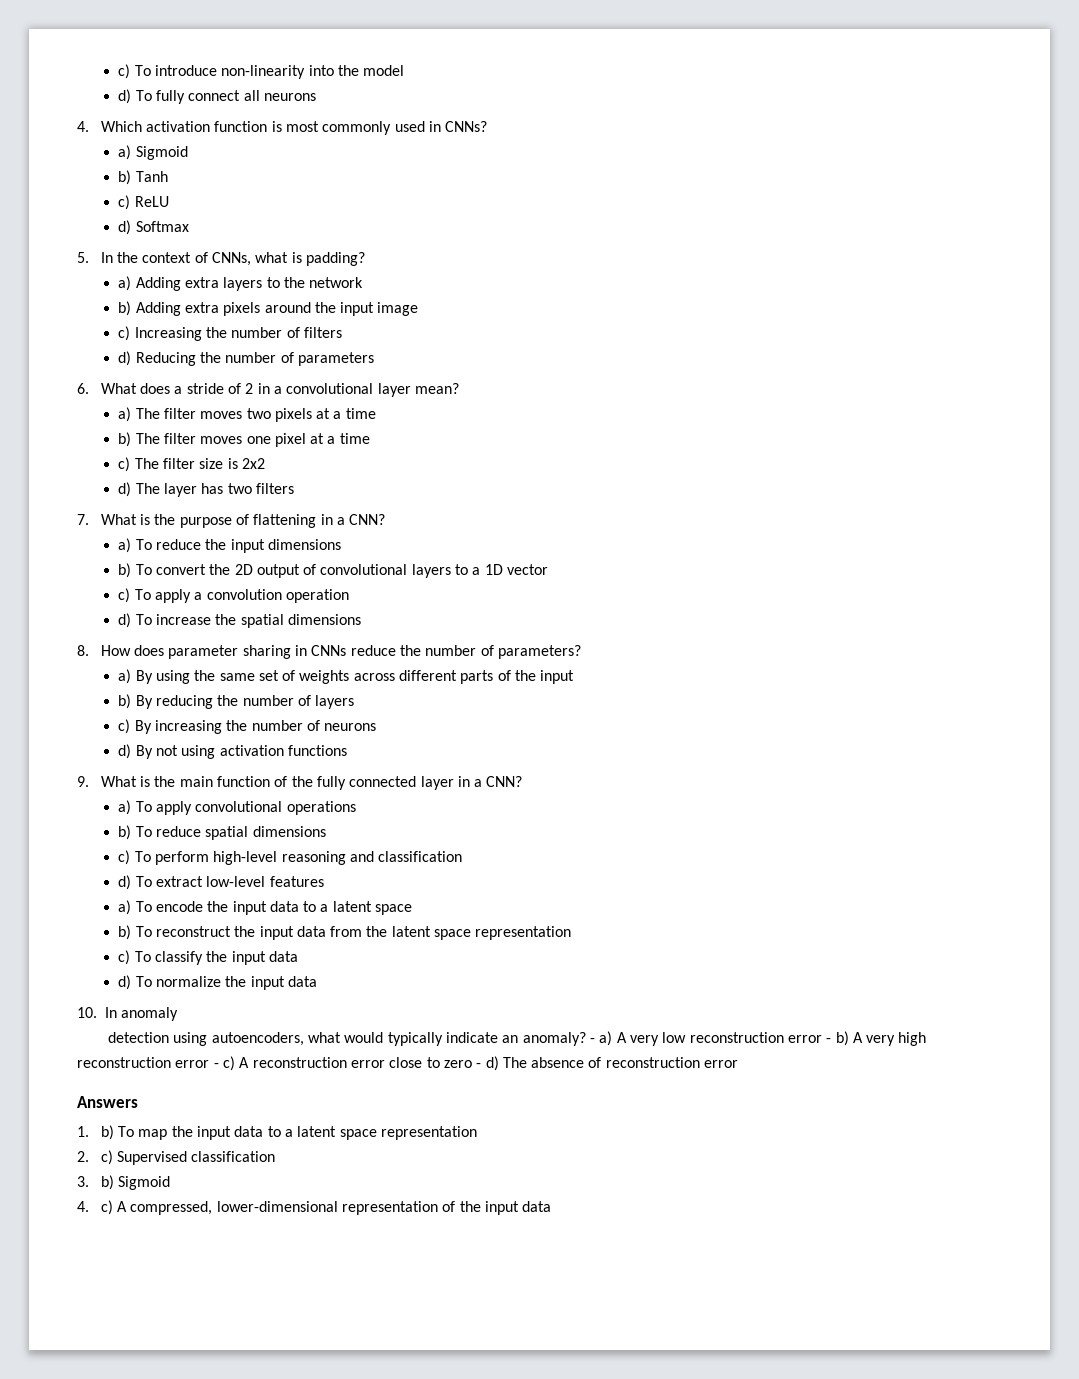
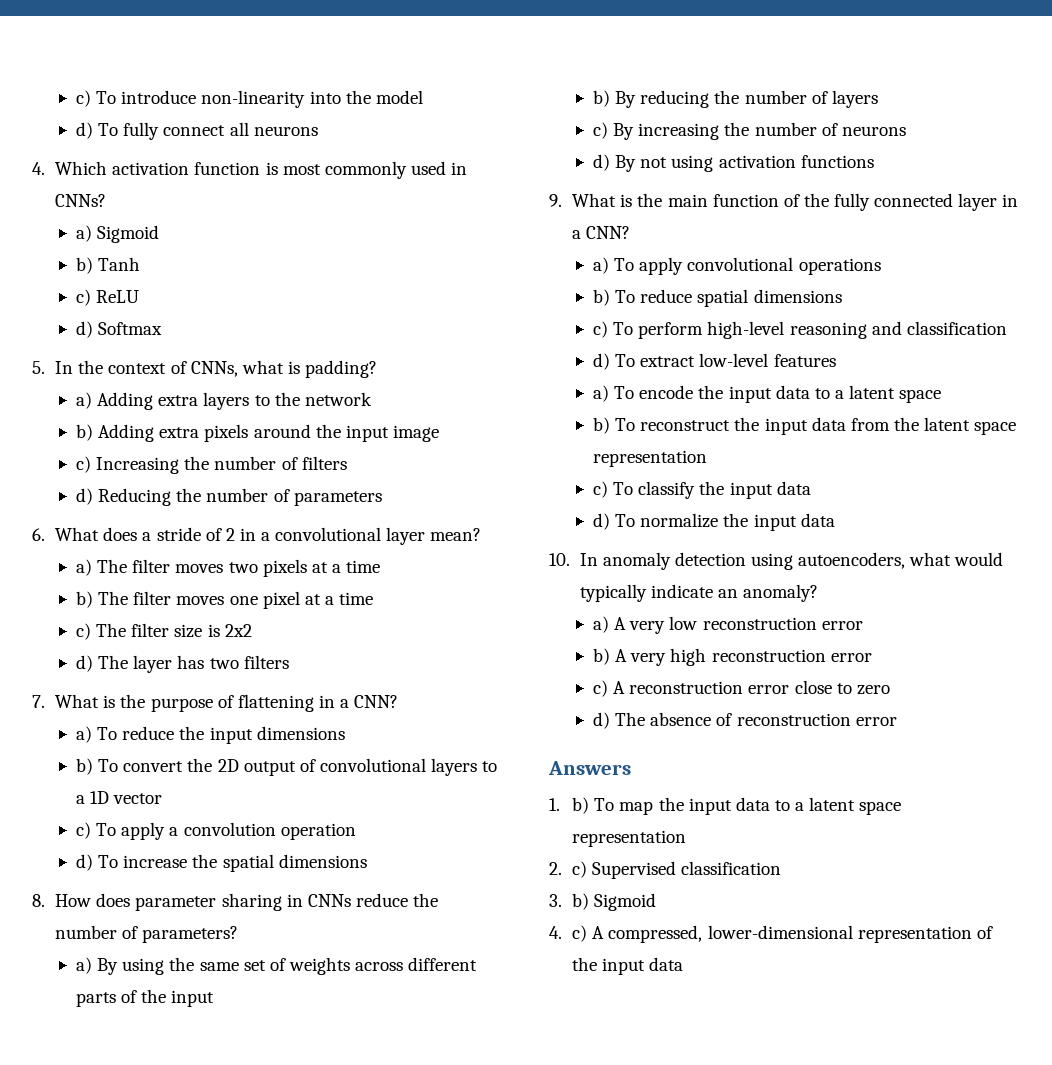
(179, 1014) // -> (671, 561) none
[589,1038,595,1043] - -> (818, 593) //
[826,1038,832,1043] - -> (863, 625) //
[213,1063,219,1068] - -> (872, 657) //
[476,1063,482,1068] - -> (890, 690) //

